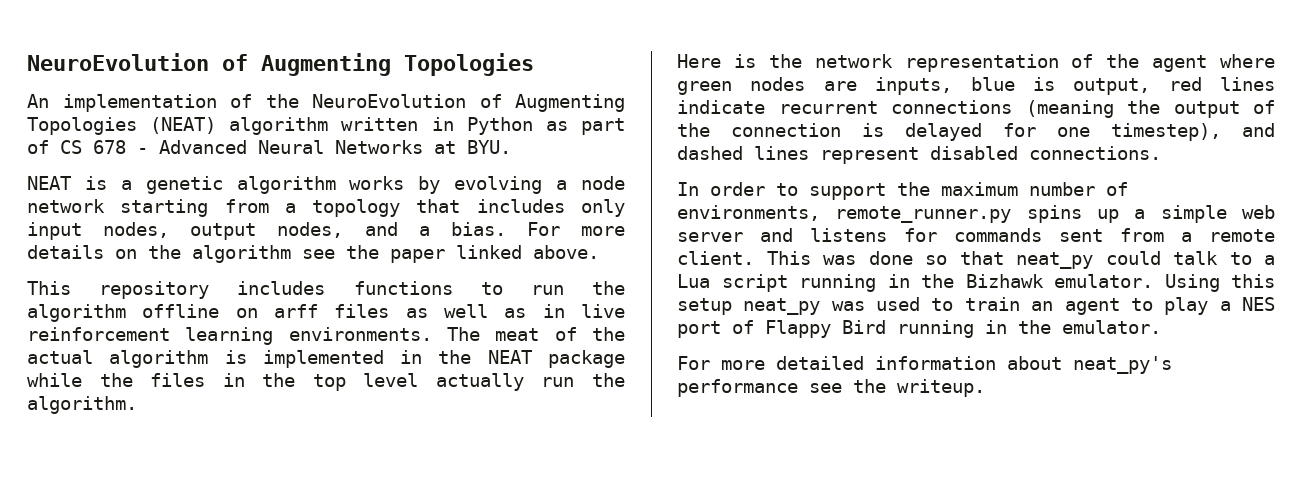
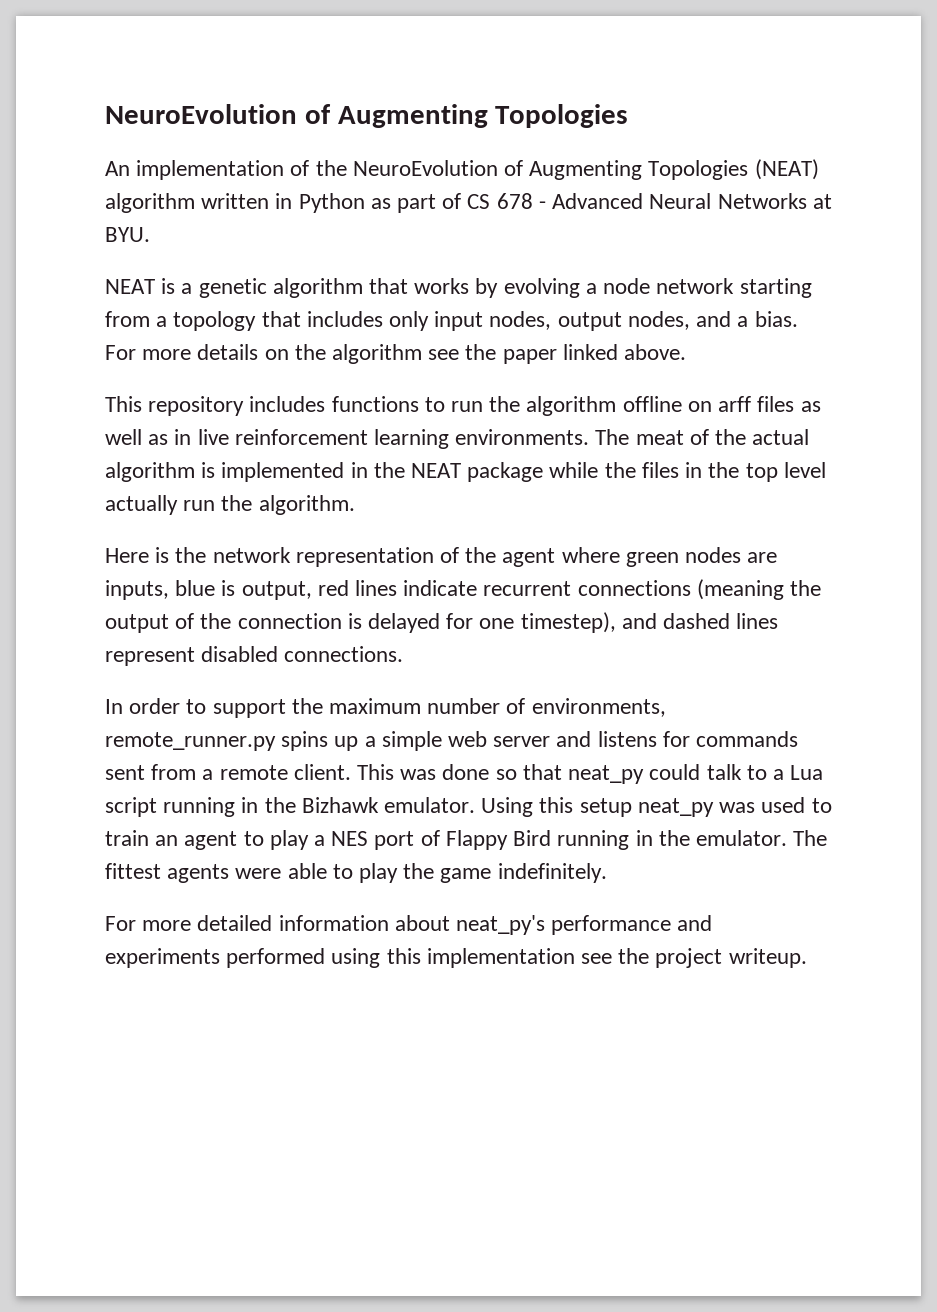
(336, 185) none -> [369,278,409,294] that
(1161, 327) none -> [793,830,828,846] [105,863,607,883] The fittest agents were able to play the game indefinitely.
[809,379,886,393] see the -> [677,915,713,931] [105,948,723,968] and experiments performed using this implementation see the project

